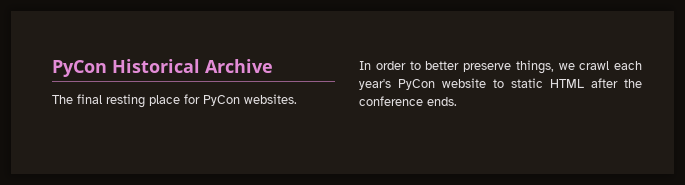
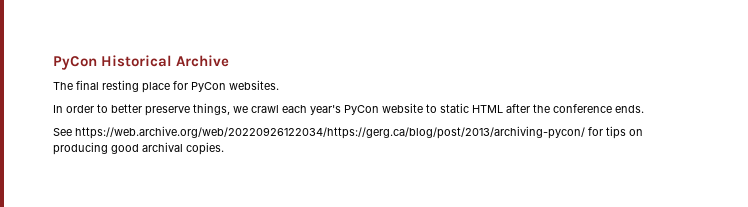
(457, 101) none -> [53,126,643,139] [53,142,224,155] // See https://web.archive.org/web/20220926122034/https://gerg.ca/blog/post/2013/archiving-pycon/ for tips on producing good archival copies.

